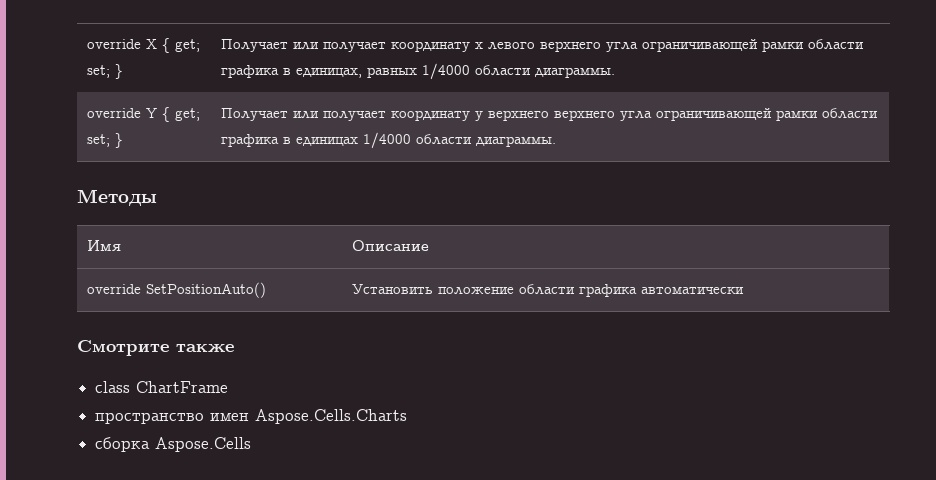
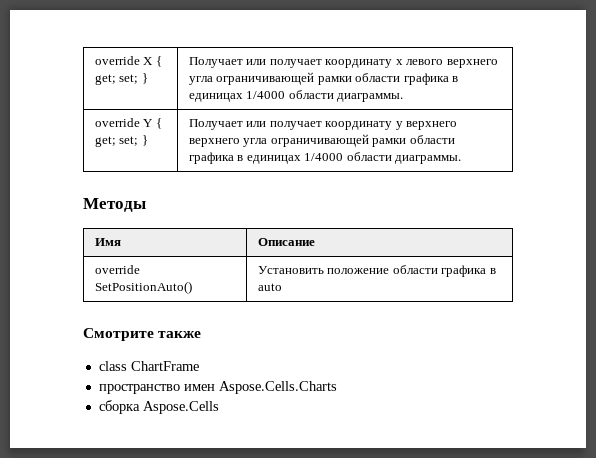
[295,67,417,78] единицах, равных -> [188,93,243,102] единицах
[640,287,744,294] автоматически -> [489,268,496,274] [257,283,282,291] в auto

